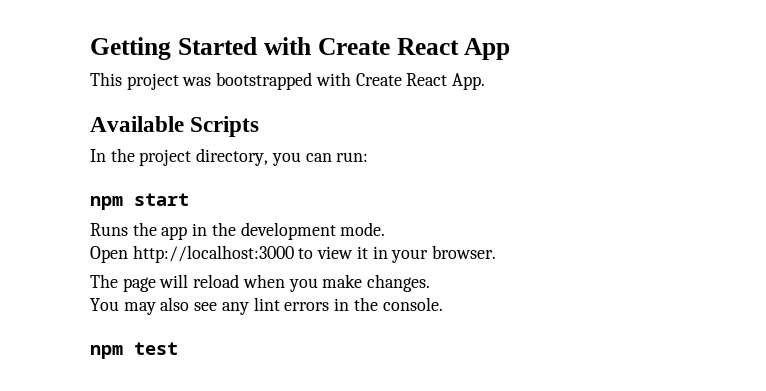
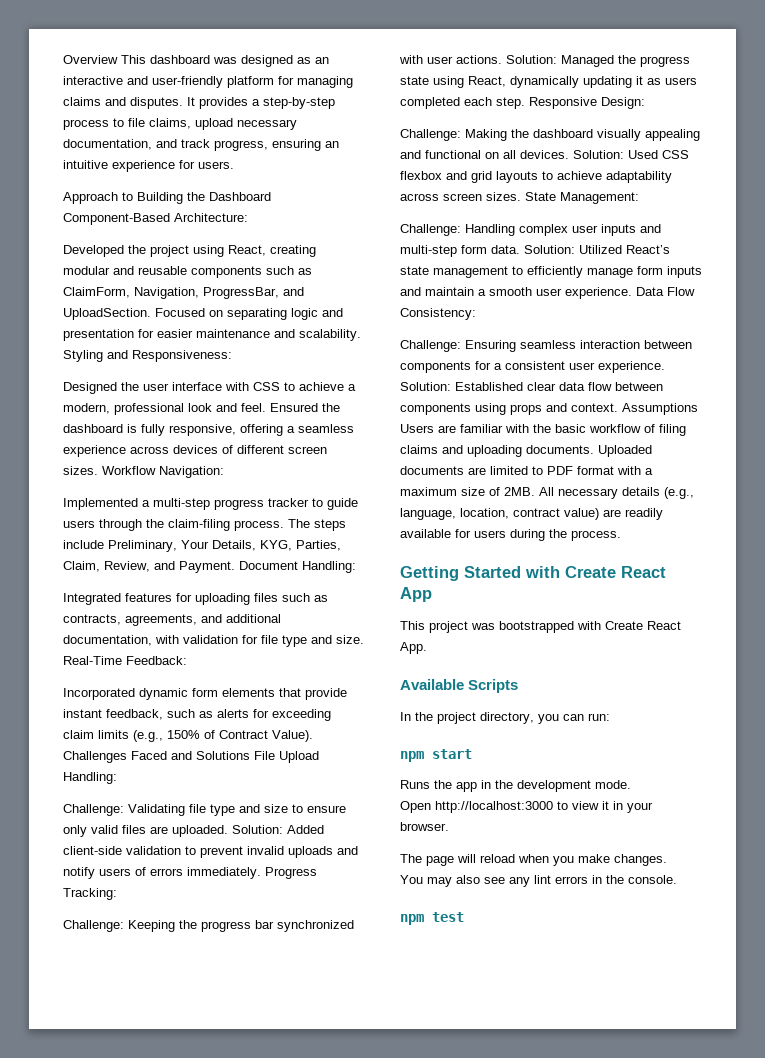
(90, 48) none -> [63,55,329,67] [63,76,353,88] [63,97,335,109] [63,118,297,130] [63,139,339,151] [63,160,234,172] [63,192,271,204] [63,213,248,225] [63,245,316,257] [63,266,312,278] [63,287,304,299] [63,308,343,320] [63,329,361,341] [63,350,232,362] [63,382,356,394] [63,403,340,415] [63,424,354,436] [63,445,327,457] [63,466,224,478] [63,498,358,510] [63,519,346,531] [63,540,341,552] [63,561,356,573] [63,593,328,605] [63,614,281,626] [63,635,364,647] [63,656,187,665] [63,688,347,700] [63,709,331,721] [63,730,313,742] [63,751,319,763] [63,772,117,784] [63,804,346,816] [63,825,324,837] [63,846,358,858] [63,867,317,879] [63,888,117,900] [63,920,354,932] [399,55,690,67] [400,76,697,88] [400,97,645,109] [400,129,700,141] [400,150,689,159] [400,171,672,183] [400,192,639,204] [400,224,661,236] [400,245,670,257] [400,266,702,278] [400,287,695,299] [400,308,476,320] [400,340,692,352] [400,361,665,373] [400,382,663,391] [400,403,698,415] [400,424,686,436] [400,445,652,457] [400,466,653,475] [400,487,694,499] [400,508,663,520] [400,529,621,541] Overview This dashboard was designed as an interactive and user-friendly platform for managing claims and disputes. It provides a step-by-step process to file claims, upload necessary documentation, and track progress, ensuring an intuitive experience for users. // Approach to Building the Dashboard Component-Based Architecture: // Developed the project using React, creating modular and reusable components such as ClaimForm, Navigation, ProgressBar, and UploadSection. Focused on separating logic and presentation for easier maintenance and scalability. Styling and Responsiveness: // Designed the user interface with CSS to achieve a modern, professional look and feel. Ensured the dashboard is fully responsive, offering a seamless experience across devices of different screen sizes. Workflow Navigation: // Implemented a multi-step progress tracker to guide users through the claim-filing process. The steps include Preliminary, Your Details, KYG, Parties, Claim, Review, and Payment. Document Handling: // Integrated features for uploading files such as contracts, agreements, and additional documentation, with validation for file type and size. Real-Time Feedback: // Incorporated dynamic form elements that provide instant feedback, such as alerts for exceeding claim limits (e.g., 150% of Contract Value). Challenges Faced and Solutions File Upload Handling: // Challenge: Validating file type and size to ensure only valid files are uploaded. Solution: Added client-side validation to prevent invalid uploads and notify users of errors immediately. Progress Tracking: // Challenge: Keeping the progress bar synchronized with user actions. Solution: Managed the progress state using React, dynamically updating it as users completed each step. Responsive Design: // Challenge: Making the dashboard visually appealing and functional on all devices. Solution: Used CSS flexbox and grid layouts to achieve adaptability across screen sizes. State Management: // Challenge: Handling complex user inputs and multi-step form data. Solution: Utilized React’s state management to efficiently manage form inputs and maintain a smooth user experience. Data Flow Consistency: // Challenge: Ensuring seamless interaction between components for a consistent user experience. Solution: Established clear data flow between components using props and context. Assumptions Users are familiar with the basic workflow of filing claims and uploading documents. Uploaded documents are limited to PDF format with a maximum size of 2MB. All necessary details (e.g., language, location, contract value) are readily available for users during the process. //

